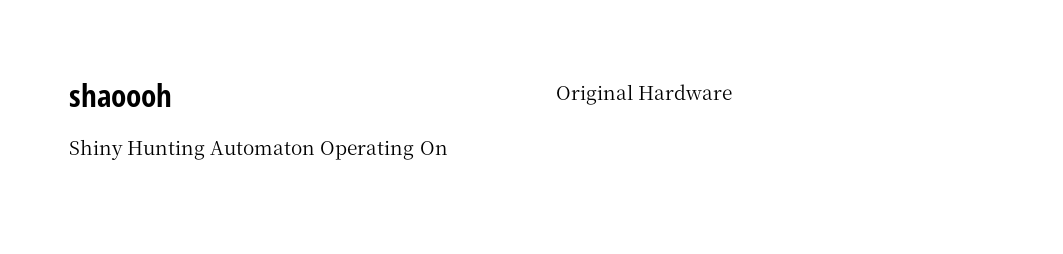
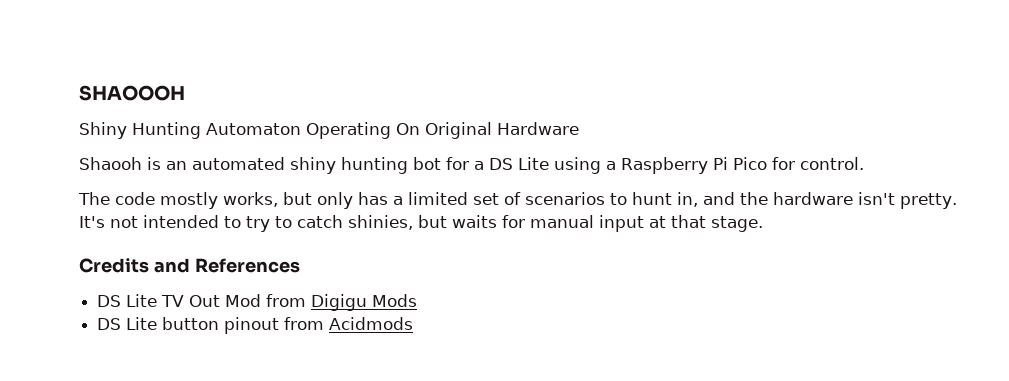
[69,83,172,107] shaoooh -> [79,85,185,101] SHAOOOH
(733, 92) none -> [79,157,864,174] [78,192,957,209] [79,215,763,232] [79,258,300,273] [97,294,418,311] [97,317,414,334] // Shaooh is an automated shiny hunting bot for a DS Lite using a Raspberry Pi Pico for control. // The code mostly works, but only has a limited set of scenarios to hunt in, and the hardware isn't pretty. It's not intended to try to catch shinies, but waits for manual input at that stage. // Credits and References // DS Lite TV Out Mod from Digigu Mods // DS Lite button pinout from Acidmods

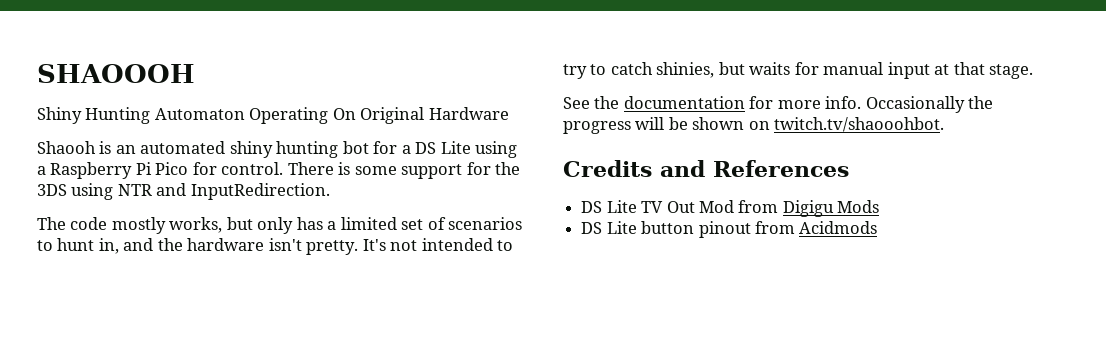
(864, 163) none -> [287,162,521,179] [37,183,330,200] There is some support for the 3DS using NTR and InputRedirection.
(763, 224) none -> [563,96,994,113] [563,117,945,134] // See the documentation for more info. Occasionally the progress will be shown on twitch.tv/shaooohbot.

